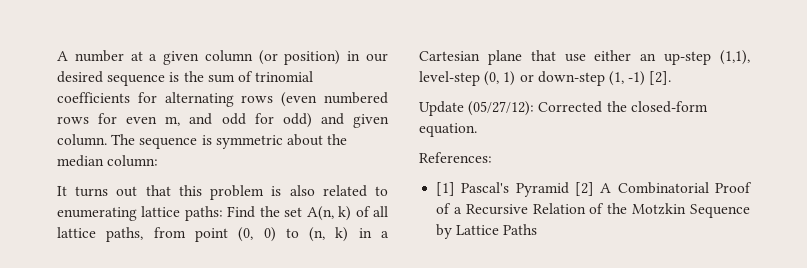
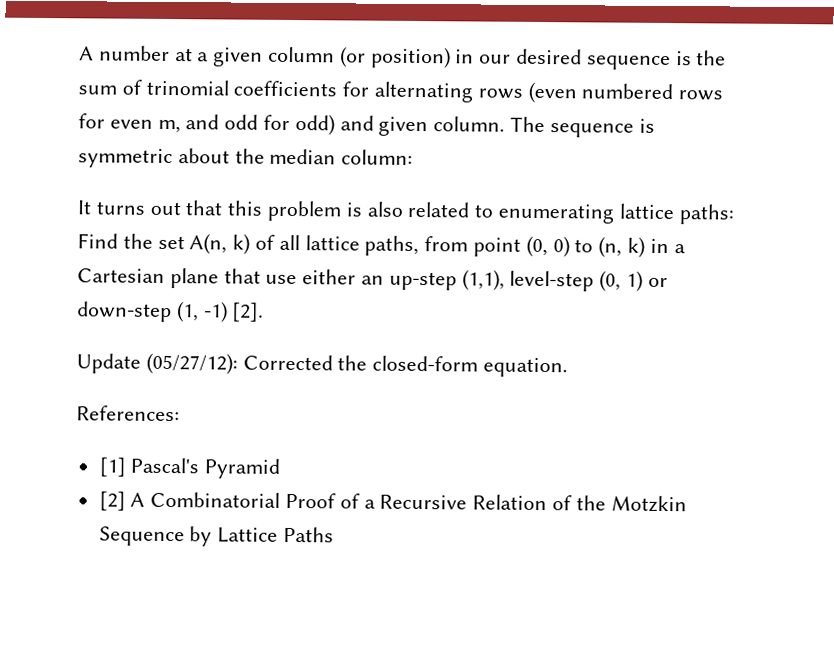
(569, 189) none -> (281, 468) //

